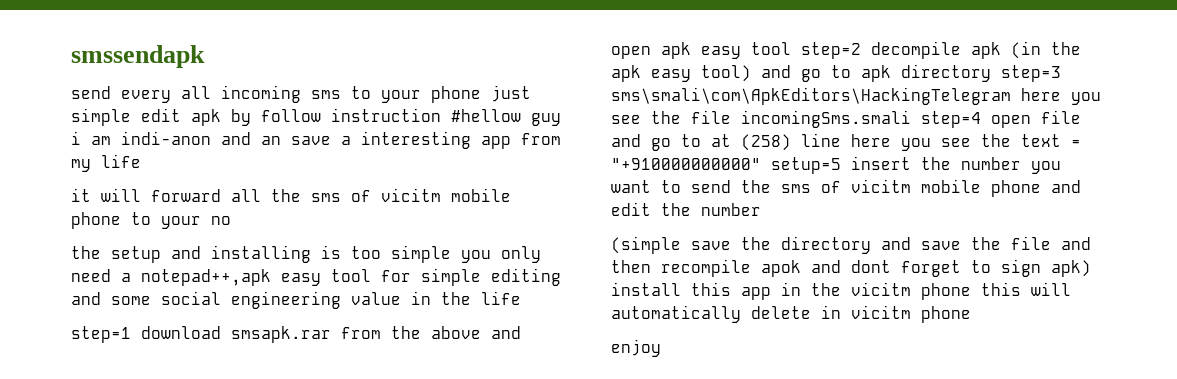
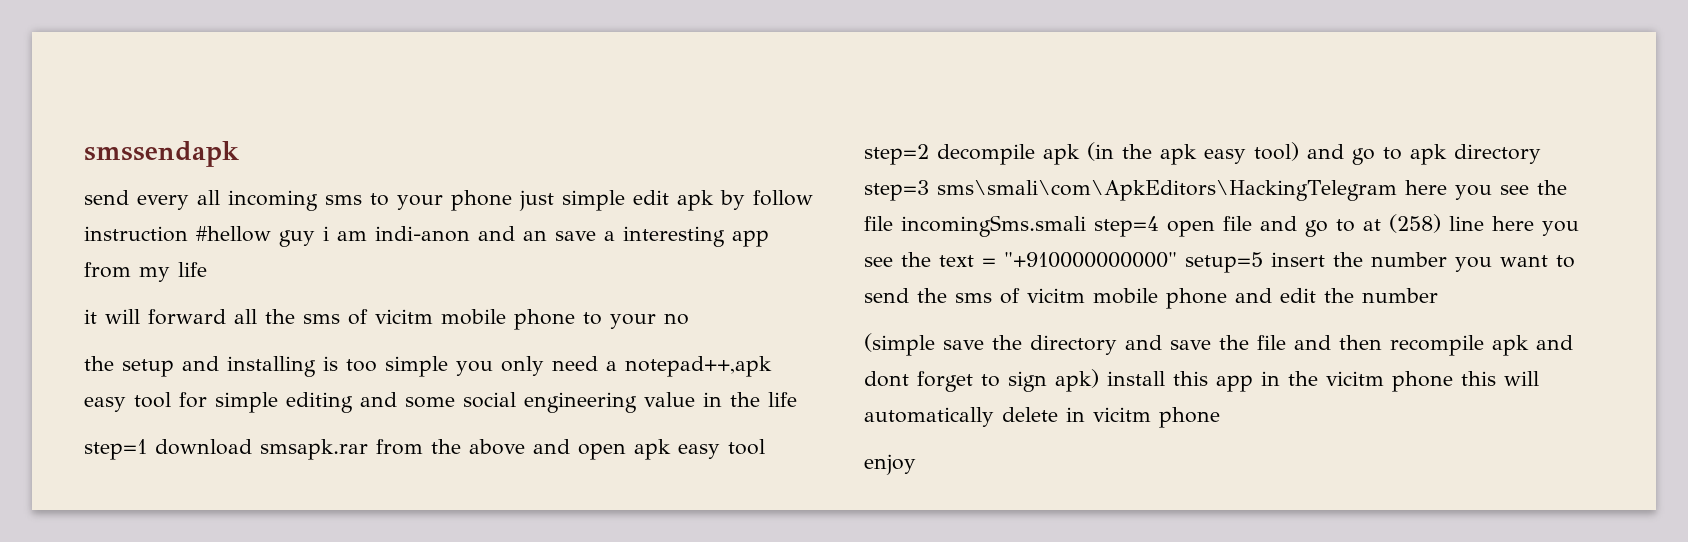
[761,260,801,277] apok -> [1492,335,1529,356] apk

